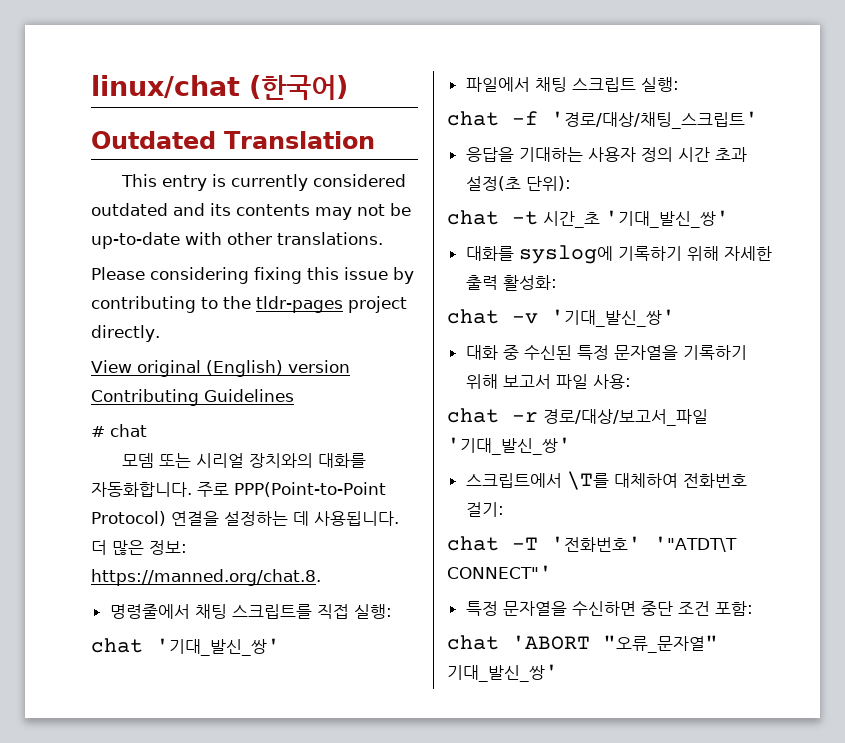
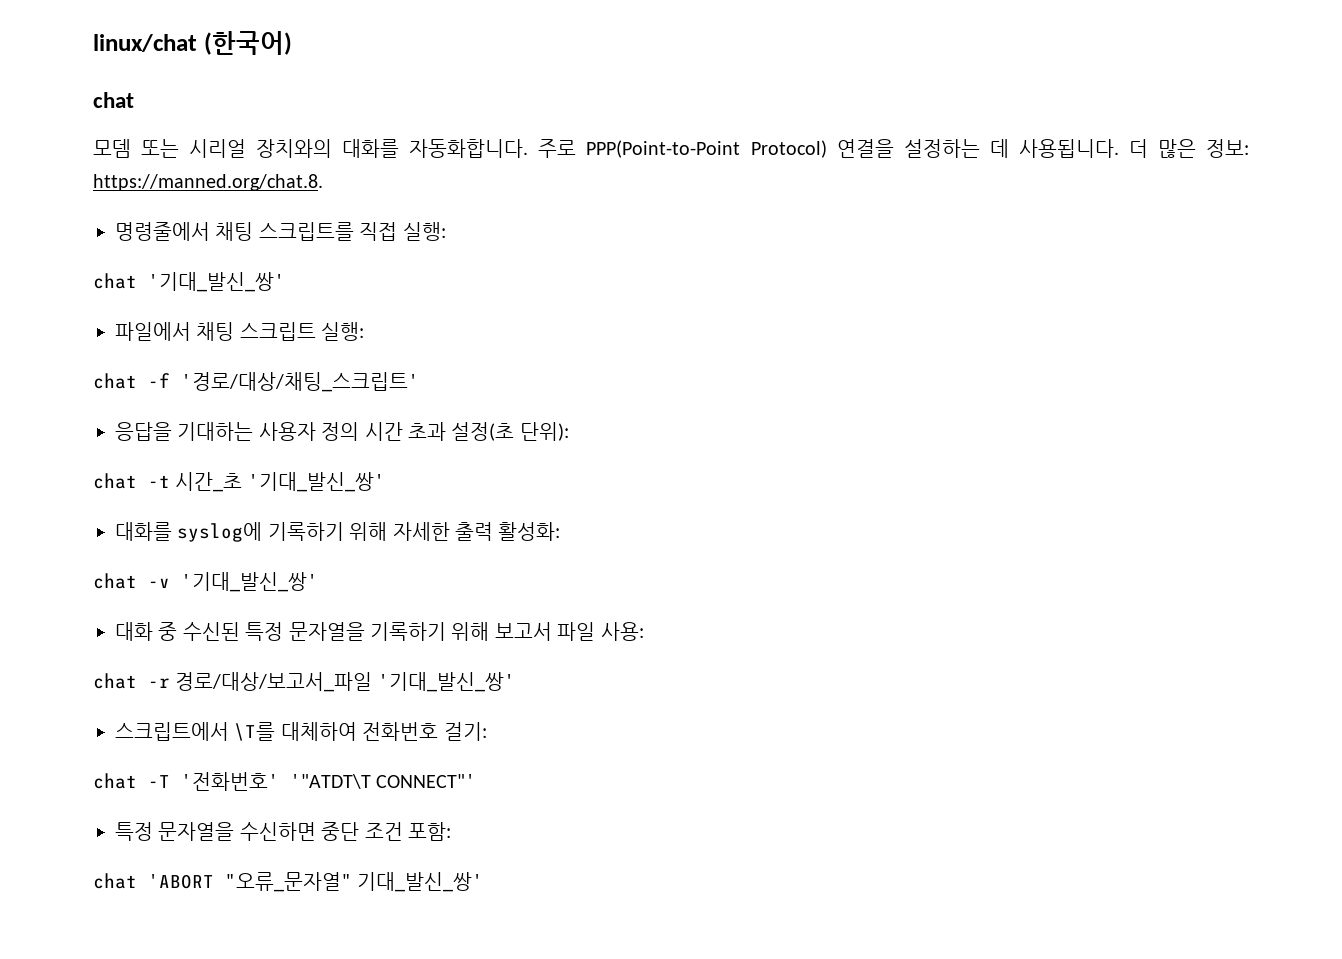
[91,131,375,149] [120,174,406,191] [91,203,411,220] [91,232,383,249] [91,267,414,284] [91,296,407,313] [91,325,160,342] [91,360,350,377] [91,389,294,406] [91,426,105,437] Outdated Translation // This entry is currently considered outdated and its contents may not be up-to-date with other translations. // Please considering fixing this issue by contributing to the tldr-pages project directly. // View original (English) version Contributing Guidelines // # -> (292, 43) none

